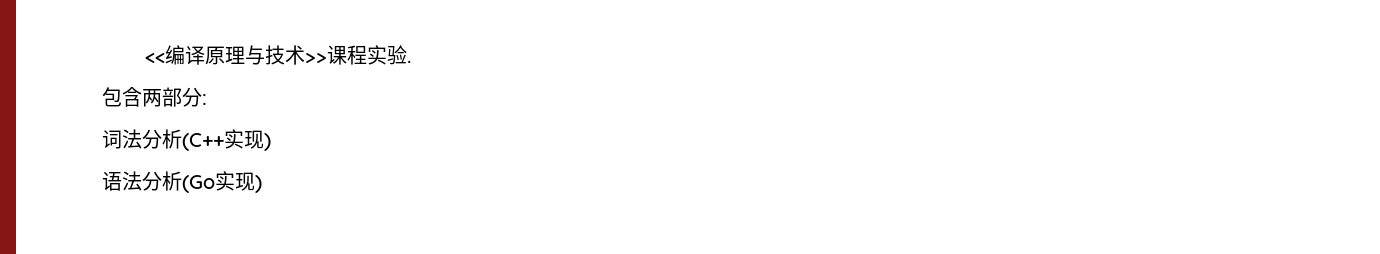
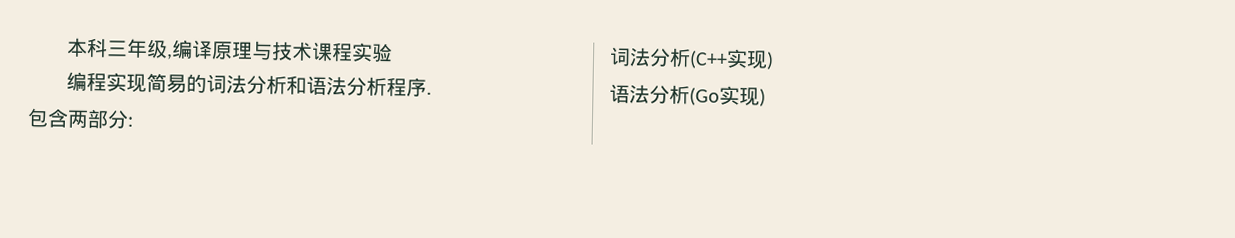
[145,53,166,63] << -> [65,37,173,60] 本科三年级,
[305,53,328,63] >> -> (313, 51) none
(408, 55) none -> [65,71,427,97] // 编程实现简易的词法分析和语法分析程序

